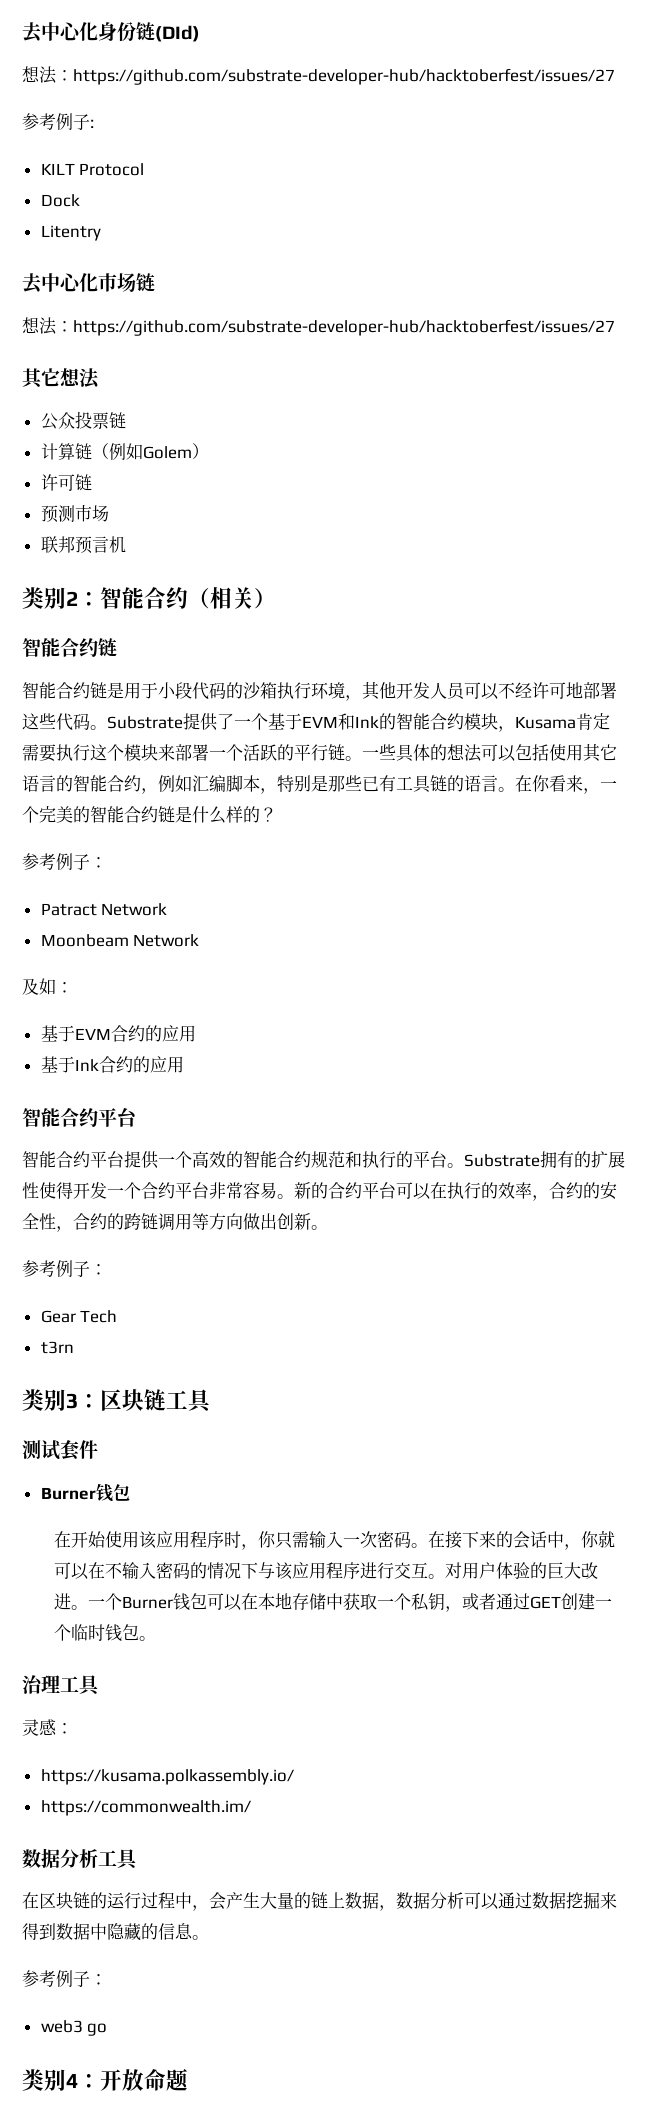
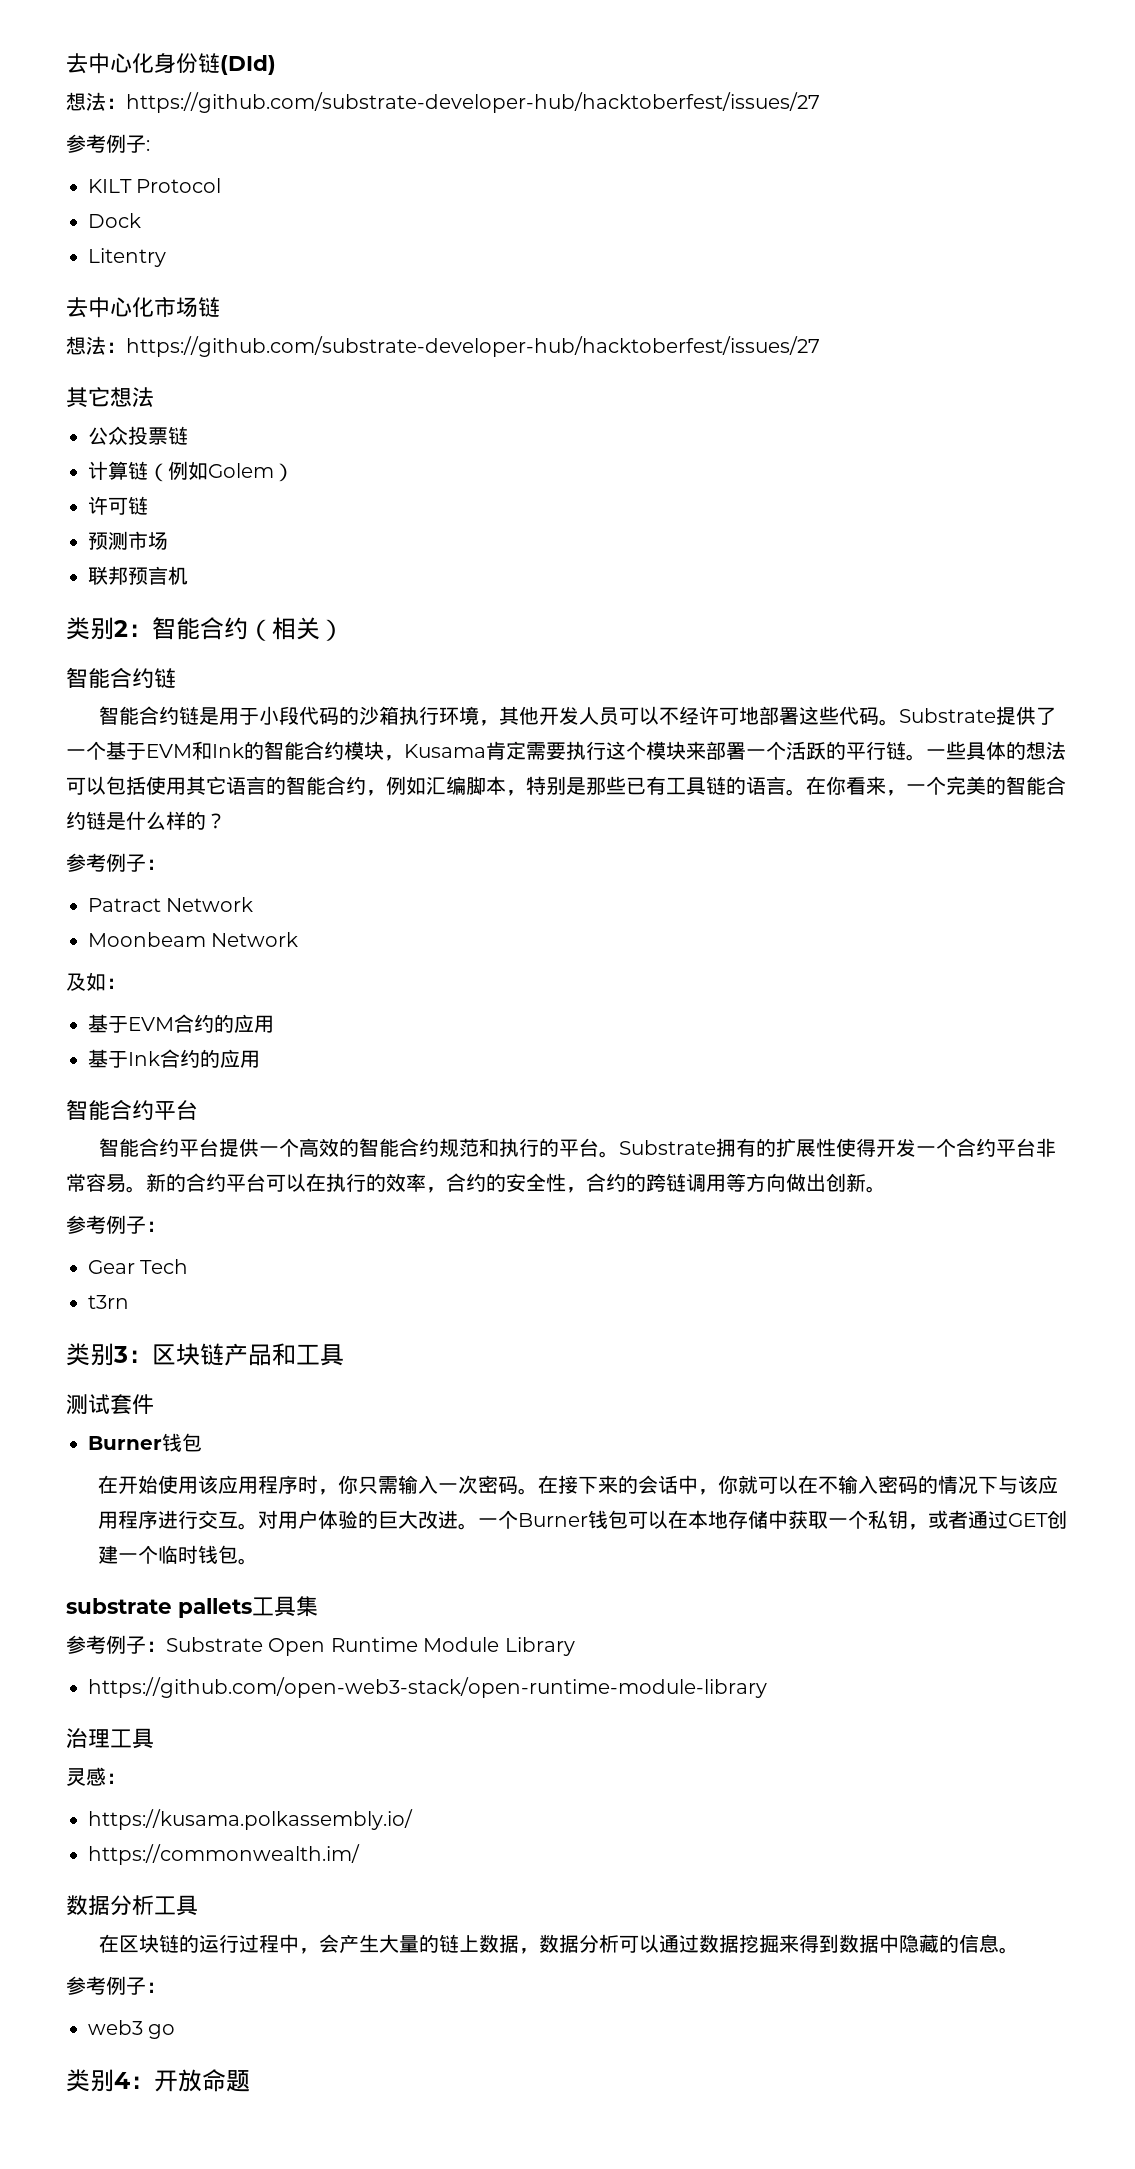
(166, 1400) none -> [224,1343,296,1366] 产品和
(156, 1638) none -> [66,1596,318,1618] [66,1635,575,1656] [88,1677,767,1698] // substrate pallets工具集 // 参考例子：Substrate Open Runtime Module Library // https://github.com/open-web3-stack/open-runtime-module-library

